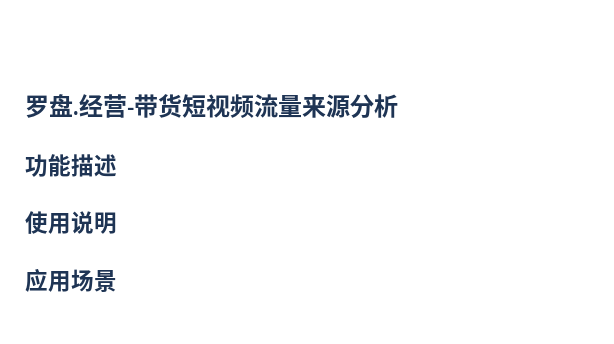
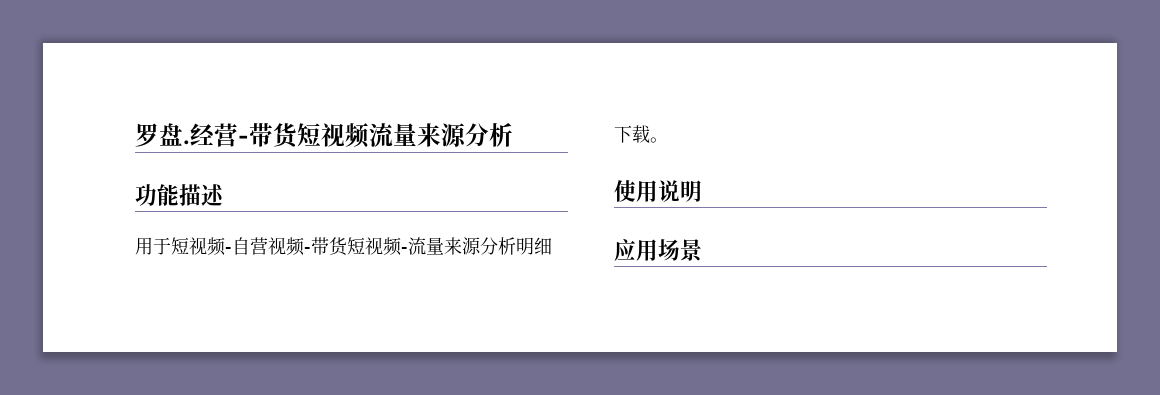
(117, 165) none -> [135,237,552,256] [614,125,668,143] // 用于短视频-自营视频-带货短视频-流量来源分析明细下载。

